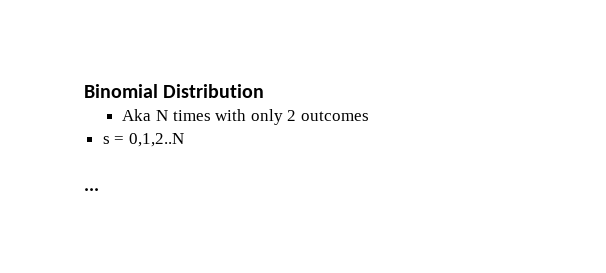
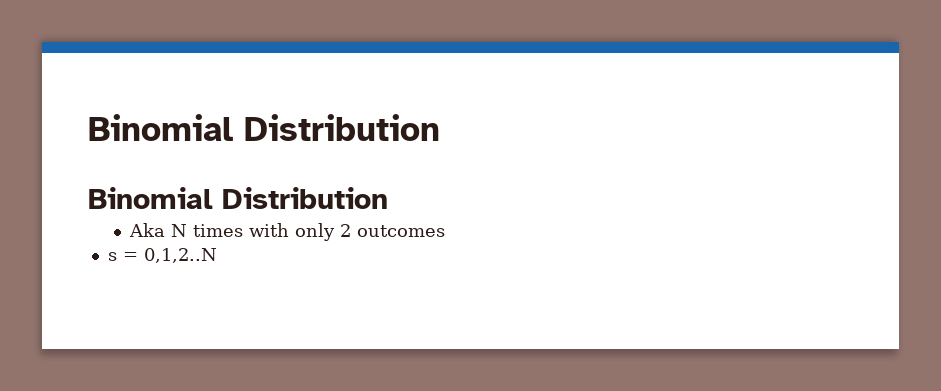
[84,84,265,98] Binomial Distribution -> [88,114,440,141] [88,187,388,209] Binomial Distribution // Binomial Distribution
[84,188,99,191] // ... -> (217, 255) none

